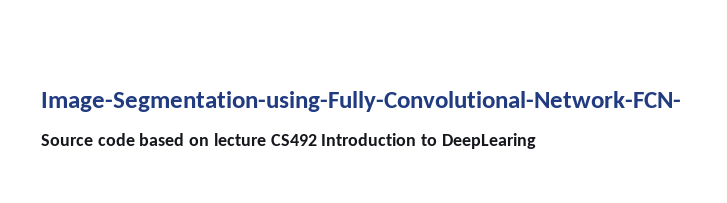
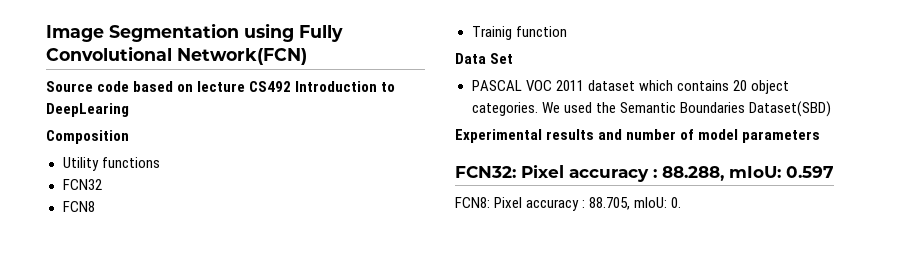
[41,91,681,112] Image-Segmentation-using-Fully-Convolutional-Network-FCN- -> [46,23,343,42] [46,46,307,65] Image Segmentation using Fully Convolutional Network(FCN)
(536, 141) none -> [46,130,129,144] [62,157,160,171] [62,179,102,190] [62,201,95,212] [471,26,567,40] [455,53,514,64] [471,80,789,94] [471,101,831,117] [455,129,821,143] [455,165,834,182] [455,197,682,211] // Composition // Utility functions // FCN32 // FCN8 // Trainig function // Data Set // PASCAL VOC 2011 dataset which contains 20 object categories. We used the Semantic Boundaries Dataset(SBD) // Experimental results and number of model parameters // FCN32: Pixel accuracy : 88.288, mIoU: 0.597 // FCN8: Pixel accuracy : 88.705, mIoU: 0.

